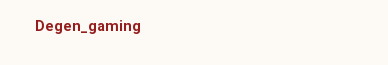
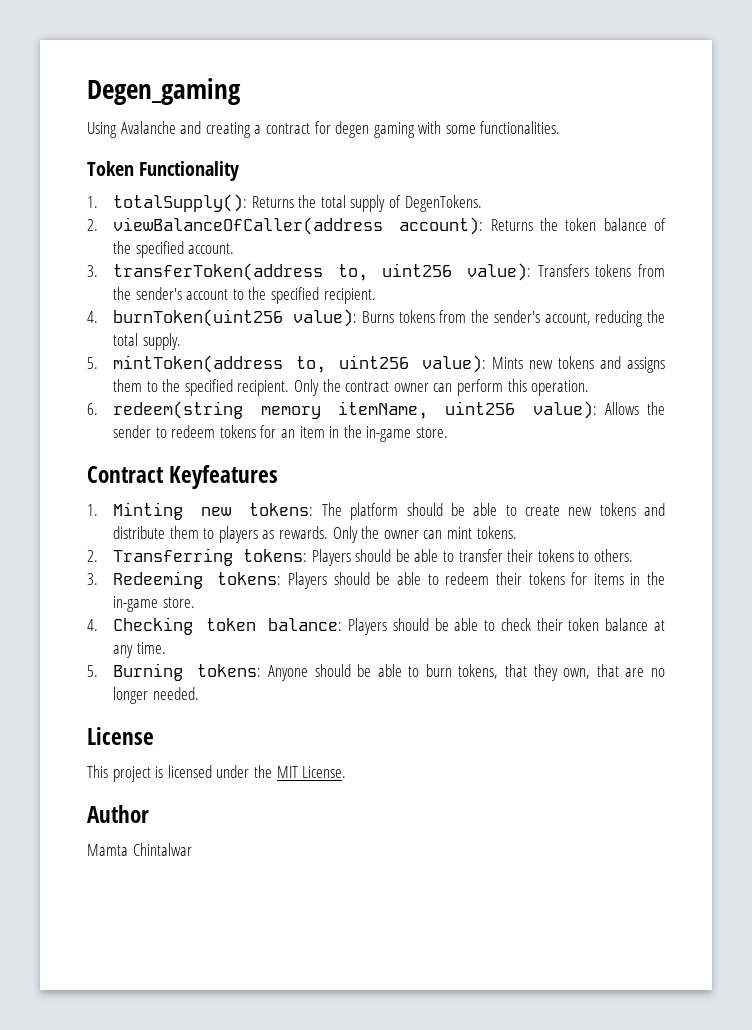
(141, 27) none -> [87,121,561,138] [87,161,240,181] [87,194,482,212] [87,217,666,235] [113,241,235,258] [87,263,665,281] [113,287,376,304] [87,309,665,327] [113,333,181,350] [87,355,665,373] [113,379,590,396] [87,401,665,419] [113,425,448,442] [87,465,279,489] [87,502,665,520] [113,526,517,543] [87,548,633,566] [87,571,665,589] [113,596,195,612] [87,617,666,635] [113,642,166,658] [87,663,665,681] [113,687,199,704] [87,727,154,745] [87,765,347,782] [87,805,149,823] [87,843,192,856] // Using Avalanche and creating a contract for degen gaming with some functionalities. // Token Functionality // 1. totalSupply(): Returns the total supply of DegenTokens. // 2. viewBalanceOfCaller(address account): Returns the token balance of the specified account. // 3. transferToken(address to, uint256 value): Transfers tokens from the sender's account to the specified recipient. // 4. burnToken(uint256 value): Burns tokens from the sender's account, reducing the total supply. // 5. mintToken(address to, uint256 value): Mints new tokens and assigns them to the specified recipient. Only the contract owner can perform this operation. // 6. redeem(string memory itemName, uint256 value): Allows the sender to redeem tokens for an item in the in-game store. // Contract Keyfeatures // 1. Minting new tokens: The platform should be able to create new tokens and distribute them to players as rewards. Only the owner can mint tokens. // 2. Transferring tokens: Players should be able to transfer their tokens to others. // 3. Redeeming tokens: Players should be able to redeem their tokens for items in the in-game store. // 4. Checking token balance: Players should be able to check their token balance at any time. // 5. Burning tokens: Anyone should be able to burn tokens, that they own, that are no longer needed. // License // This project is licensed under the MIT License. // Author // Mamta Chintalwar

